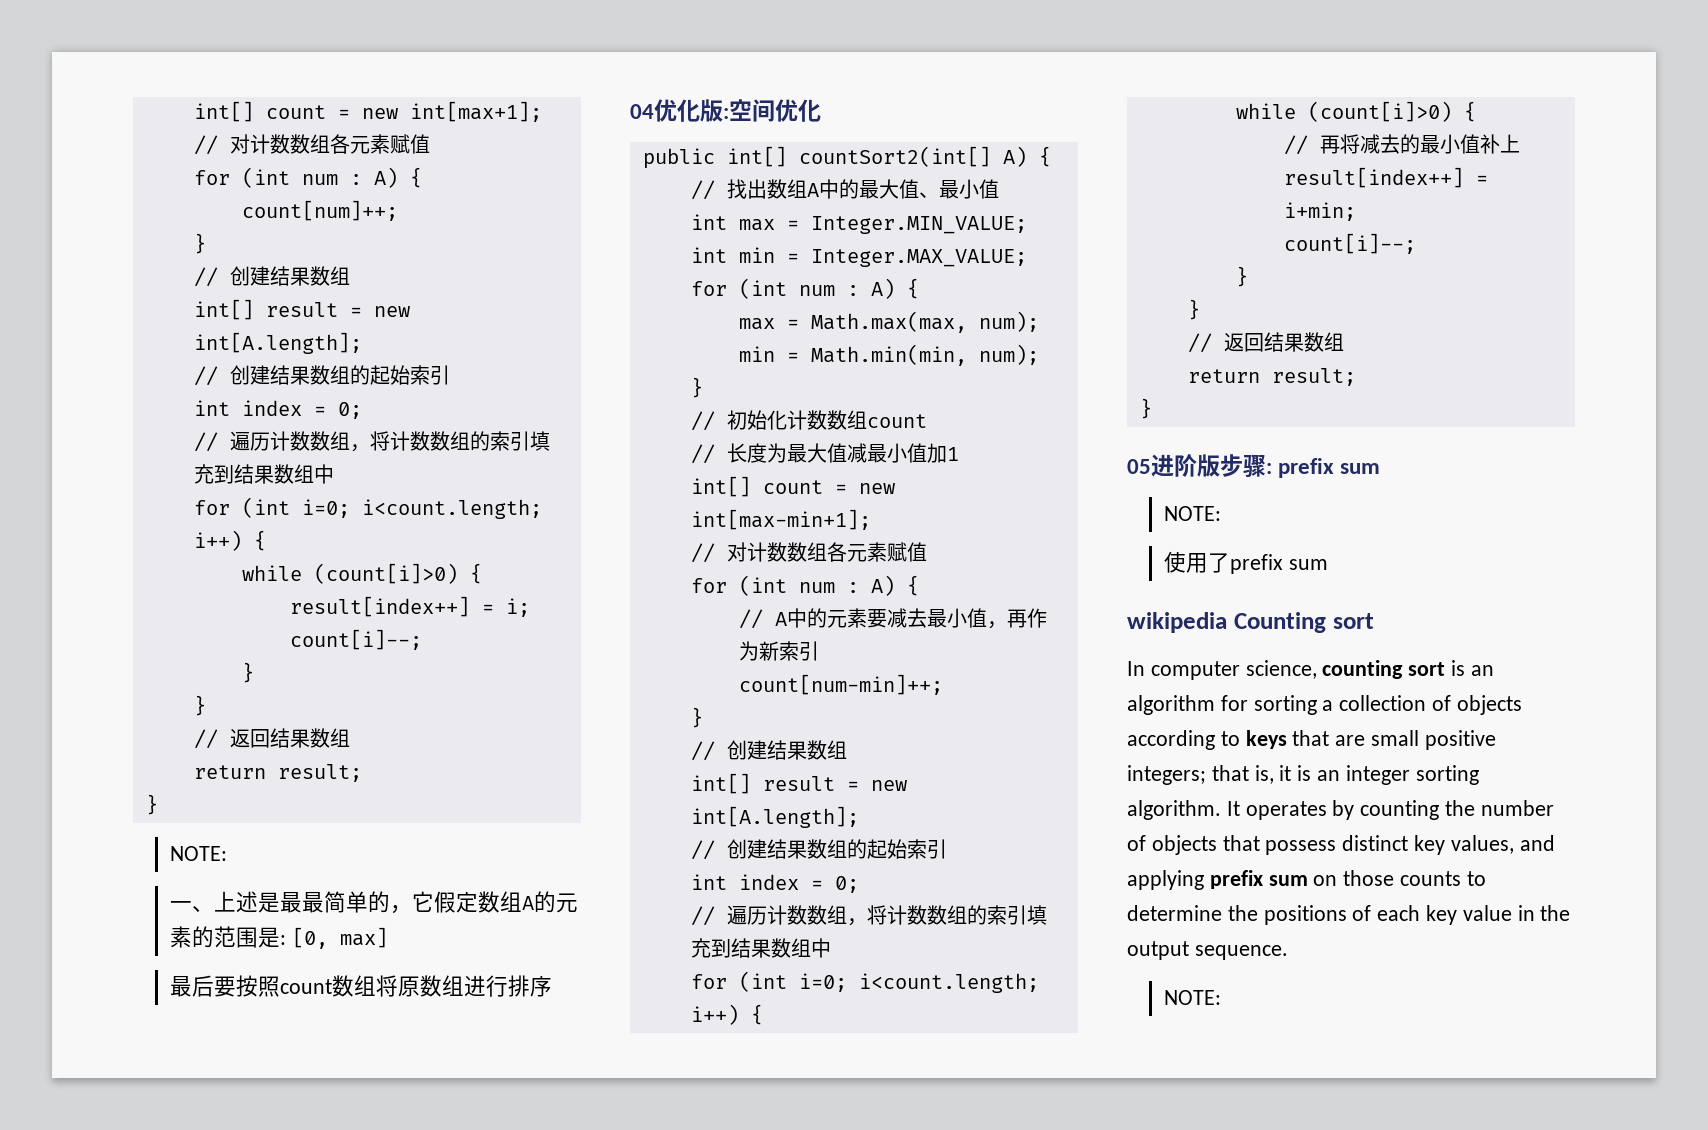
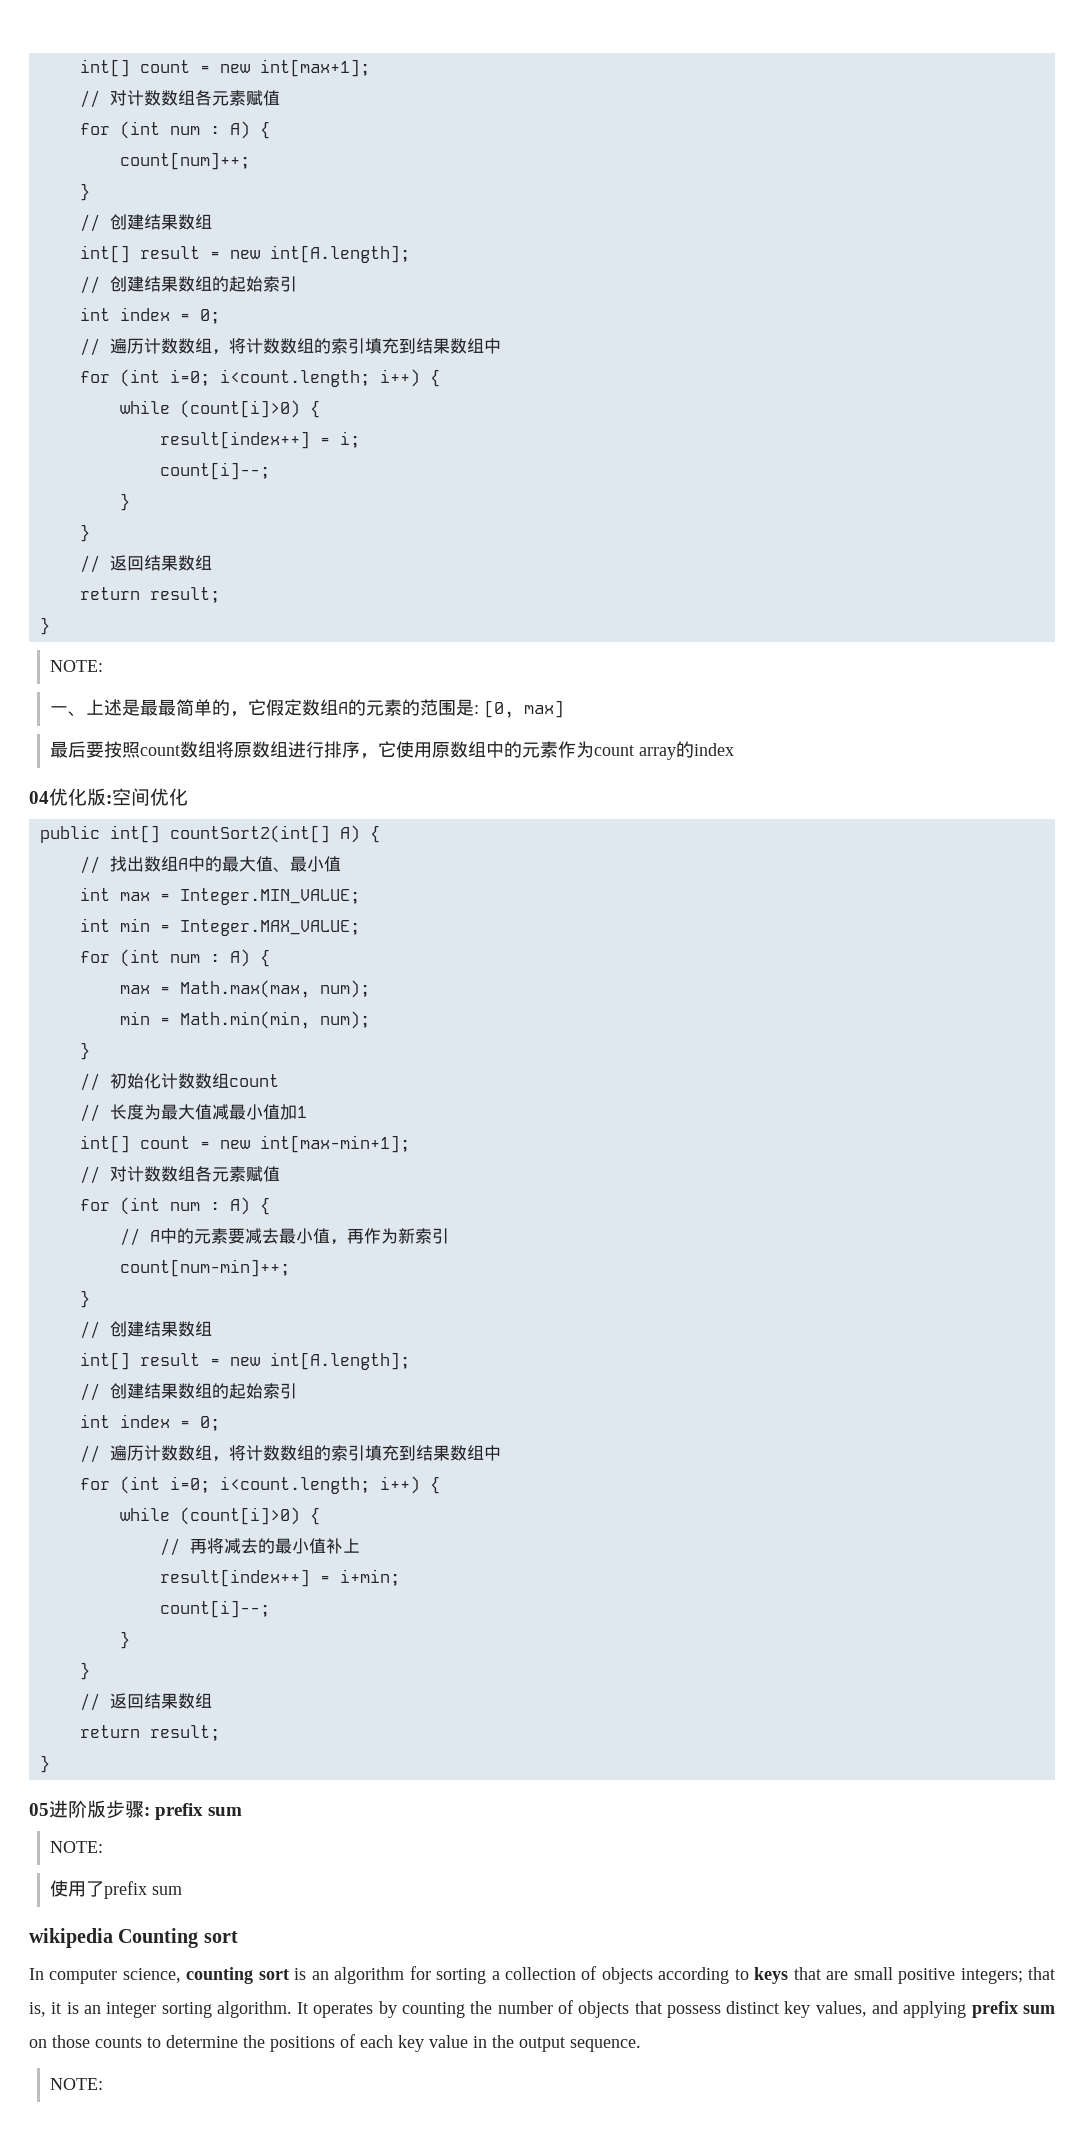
(552, 986) none -> [359,741,734,760] ，它使用原数组中的元素作为count array的index

